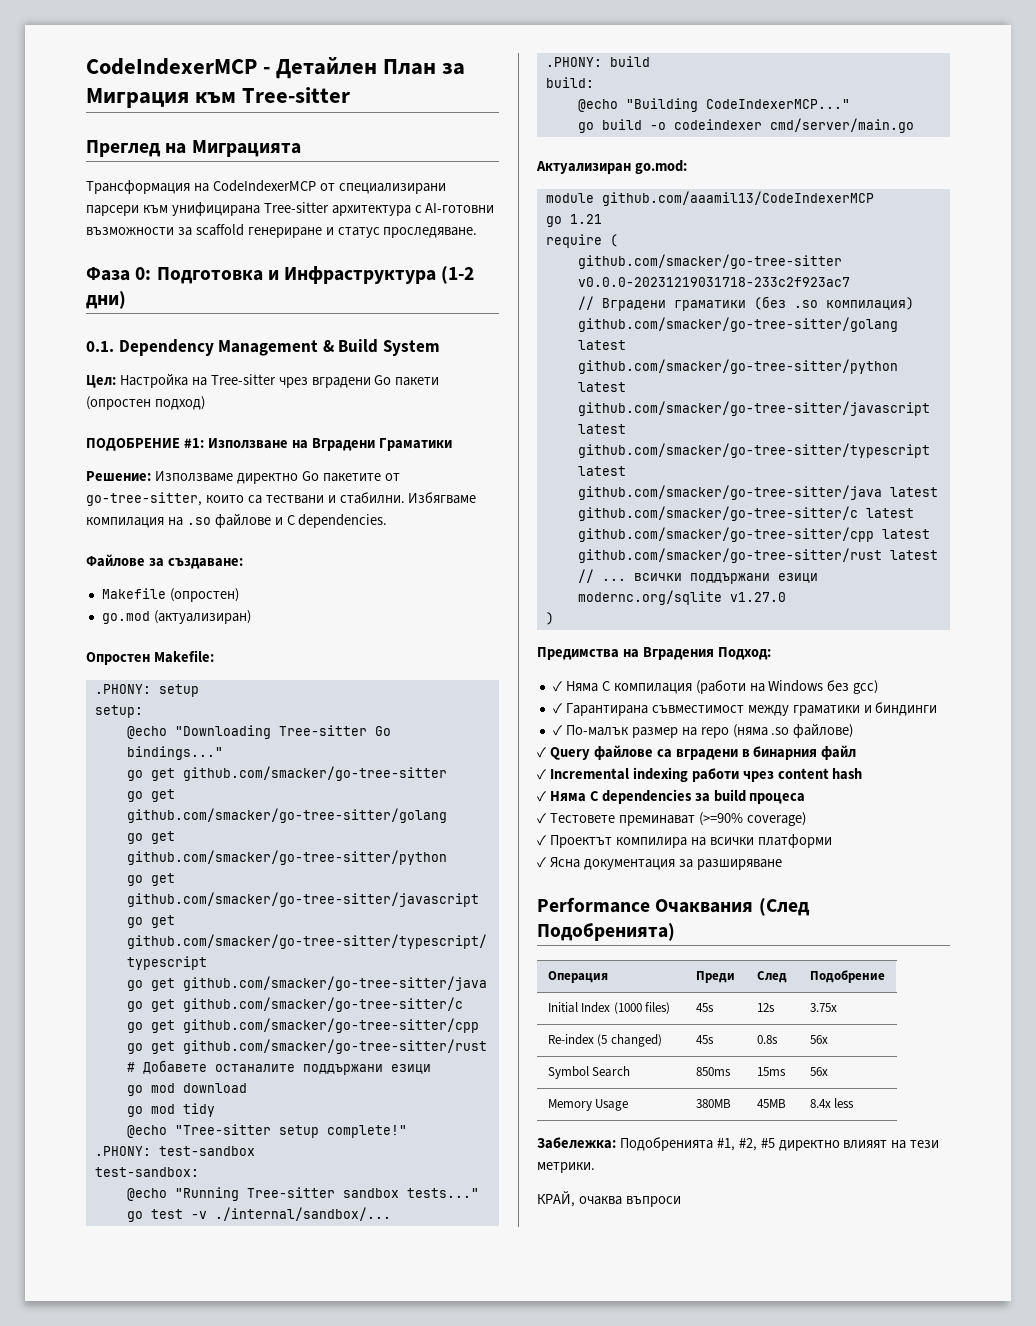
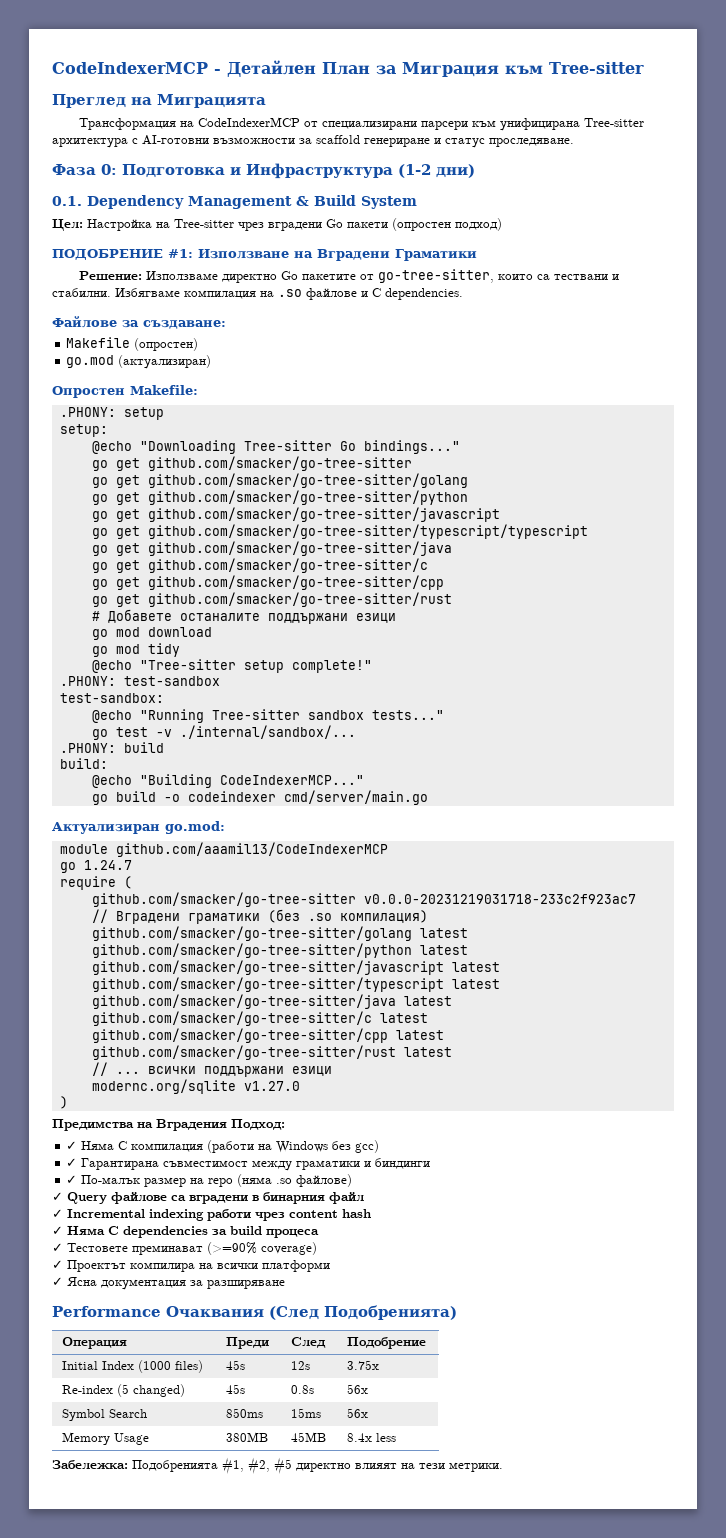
[569,214,602,224] 1.21 -> [83,860,132,870] 1.24.7
[537,1191,681,1207] // КРАЙ, очаква въпроси -> (503, 1467) none

